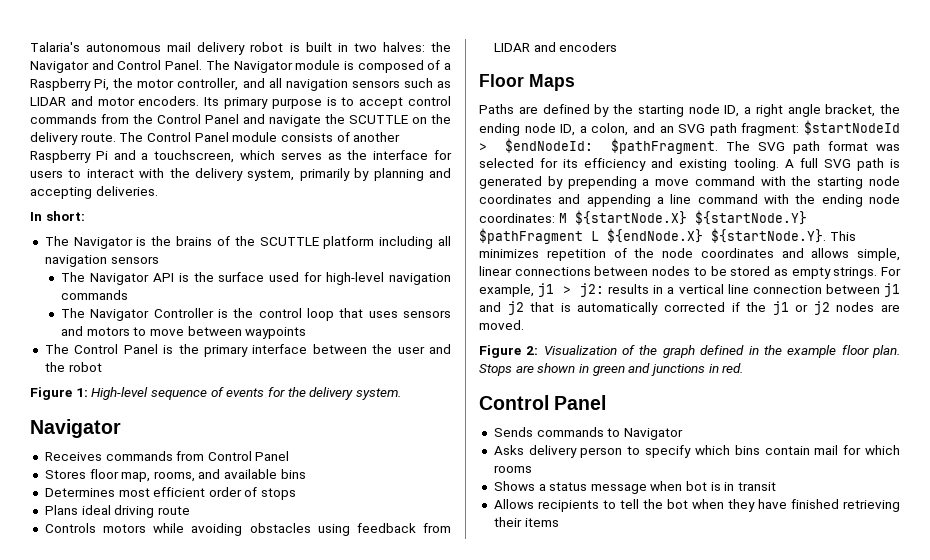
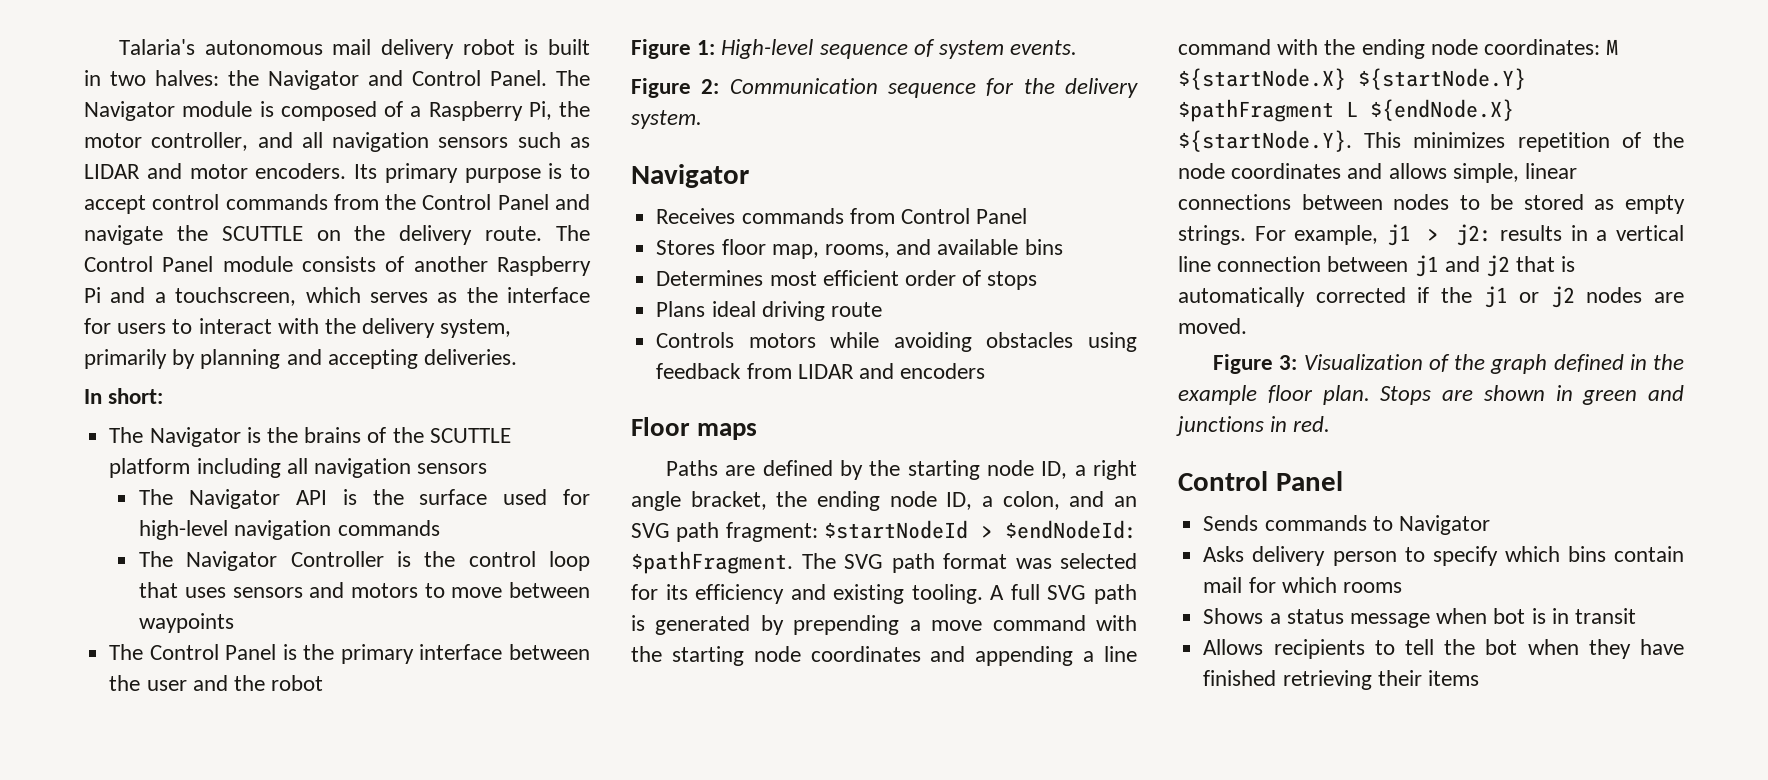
[226,388,265,397] events -> [939,40,1078,59] [631,78,976,98] system events. // Figure 2: Communication sequence
[529,74,575,91] Maps -> [697,423,758,440] maps
[526,346,539,355] 2: -> [1279,355,1298,370] 3:

